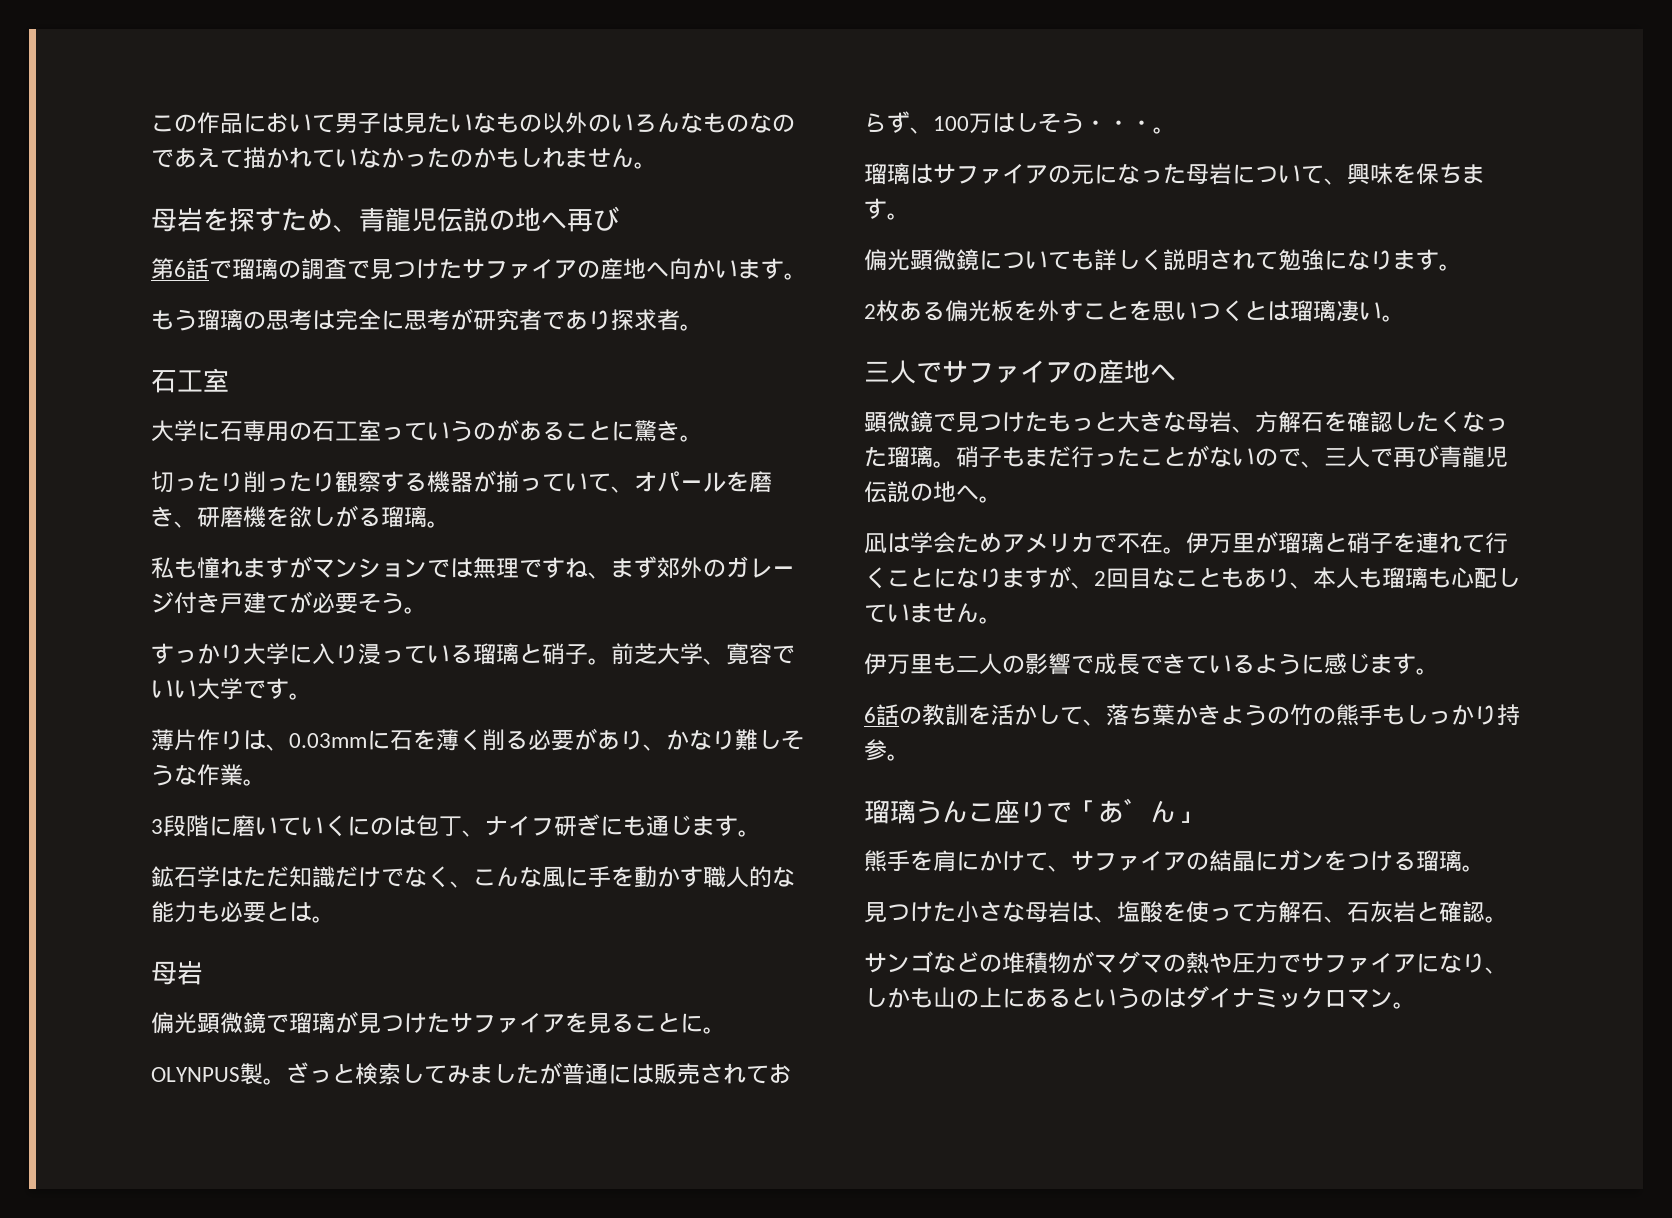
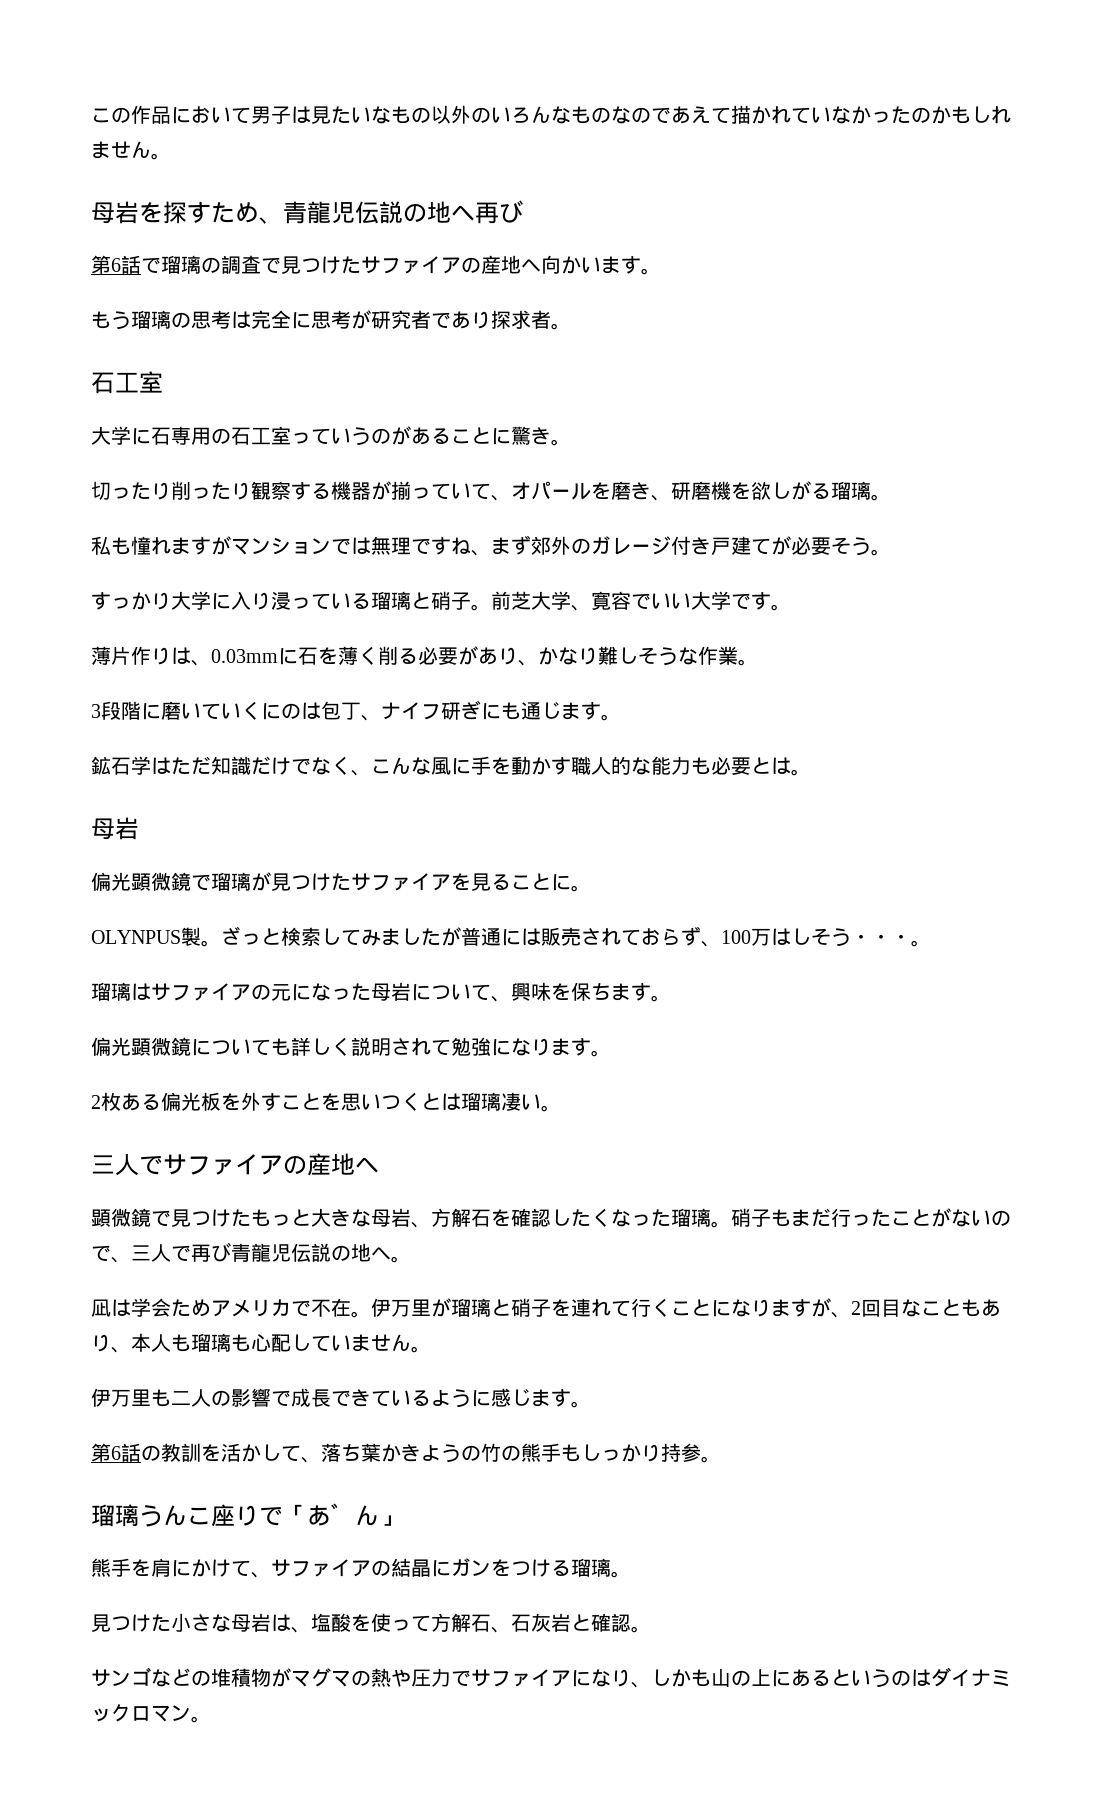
(1439, 671) none -> [91,1443,111,1462] 第

